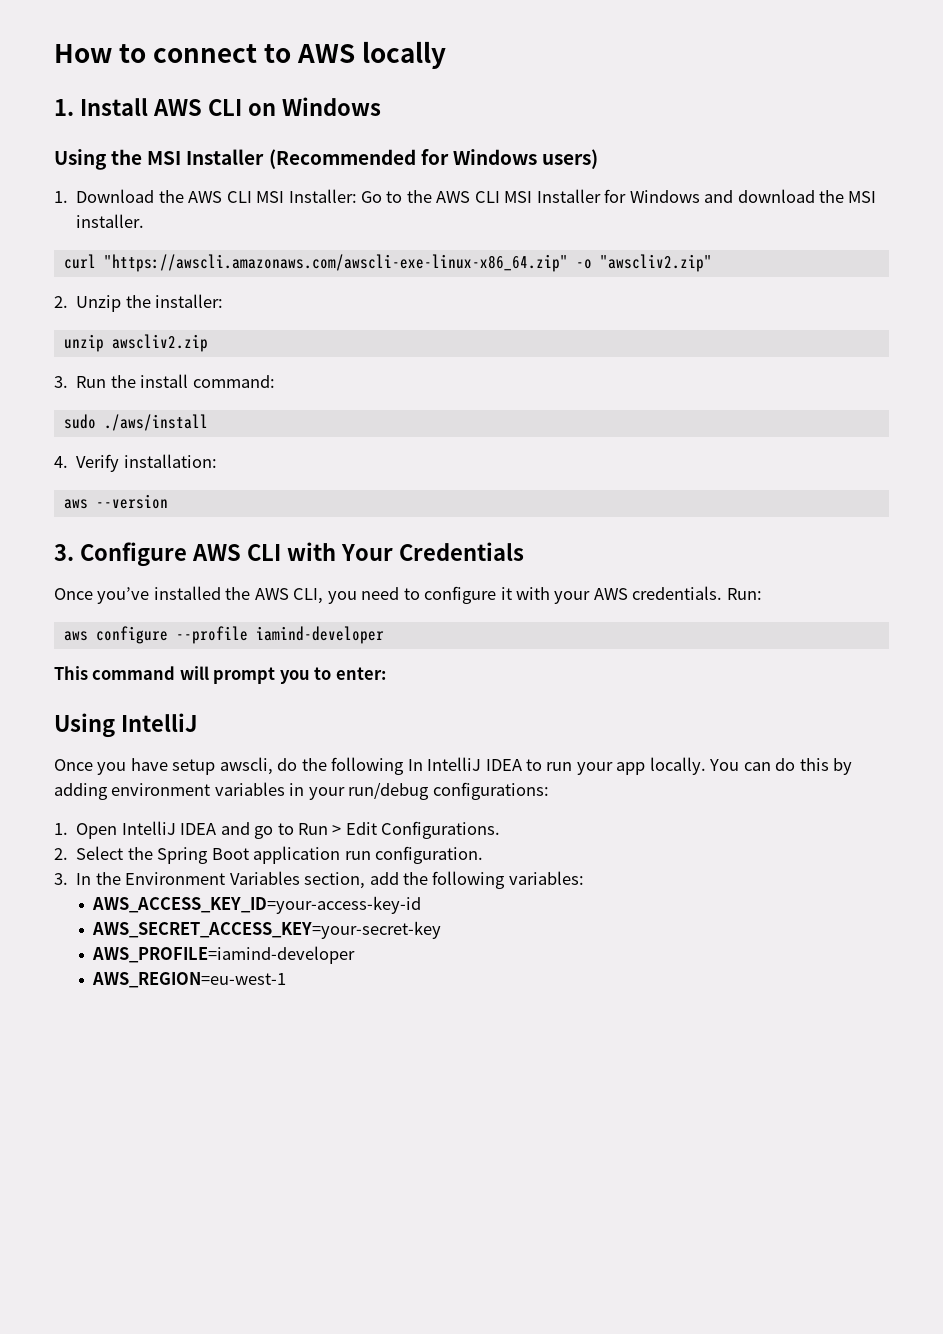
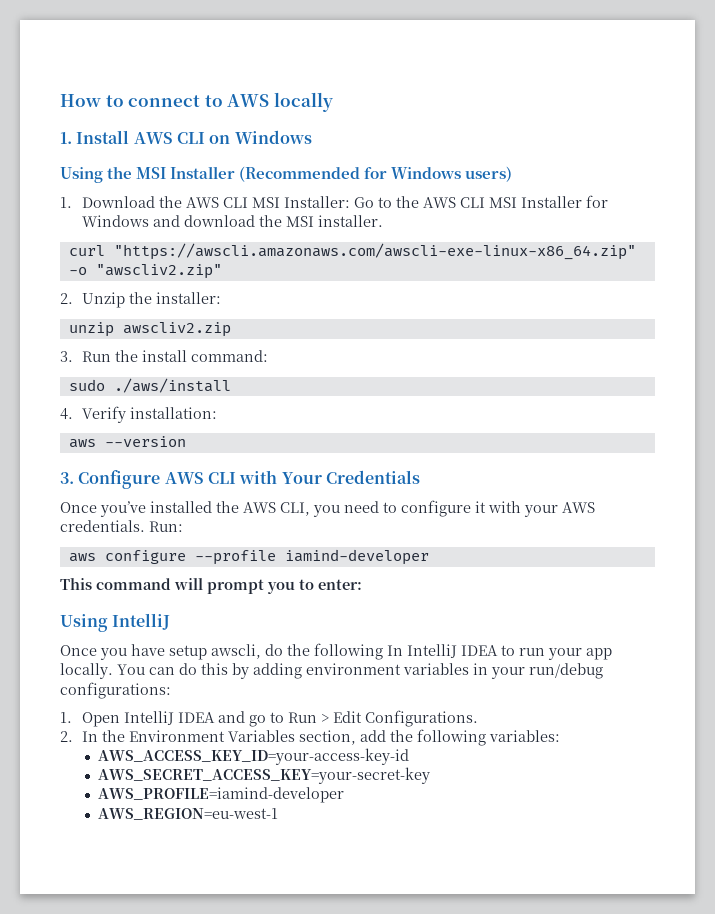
[76,846,483,864] [54,873,68,885] Select the Spring Boot application run configuration. // 3. -> (73, 736) none

